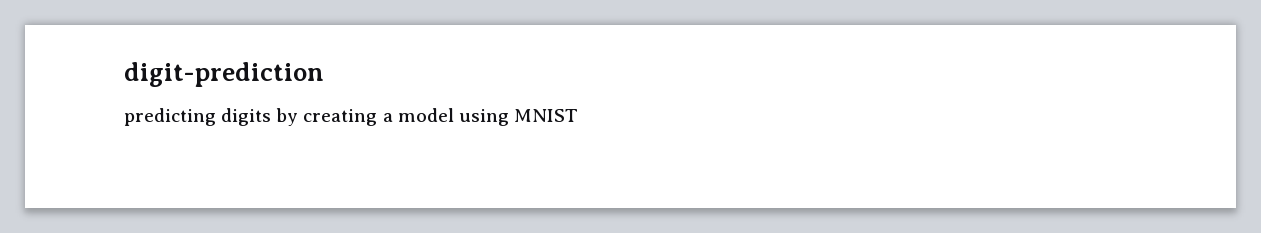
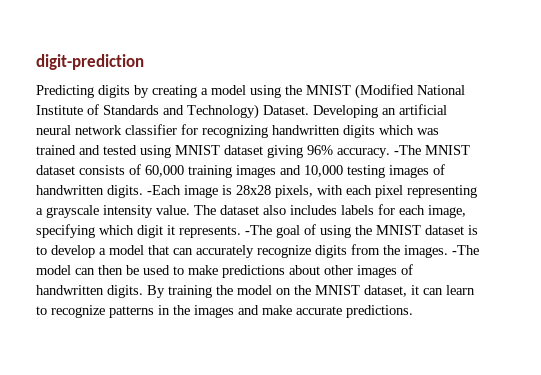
[124,108,216,126] predicting -> [36,85,94,98] Predicting
[513,109,578,122] MNIST -> [285,84,465,99] [36,104,447,119] [36,124,439,138] [36,145,470,158] [36,164,445,178] [36,185,477,198] [36,204,466,218] [36,224,478,238] [36,244,479,258] [36,264,413,278] [36,285,475,298] [36,305,413,318] the MNIST (Modified National Institute of Standards and Technology) Dataset. Developing an artificial neural network classifier for recognizing handwritten digits which was trained and tested using MNIST dataset giving 96% accuracy. -The MNIST dataset consists of 60,000 training images and 10,000 testing images of handwritten digits. -Each image is 28x28 pixels, with each pixel representing a grayscale intensity value. The dataset also includes labels for each image, specifying which digit it represents. -The goal of using the MNIST dataset is to develop a model that can accurately recognize digits from the images. -The model can then be used to make predictions about other images of handwritten digits. By training the model on the MNIST dataset, it can learn to recognize patterns in the images and make accurate predictions.

